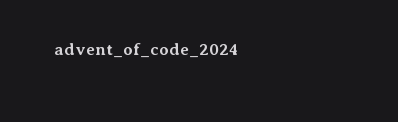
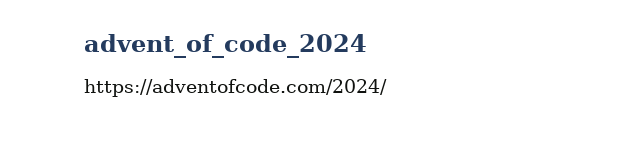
(238, 50) none -> [84,79,387,97] // https://adventofcode.com/2024/

